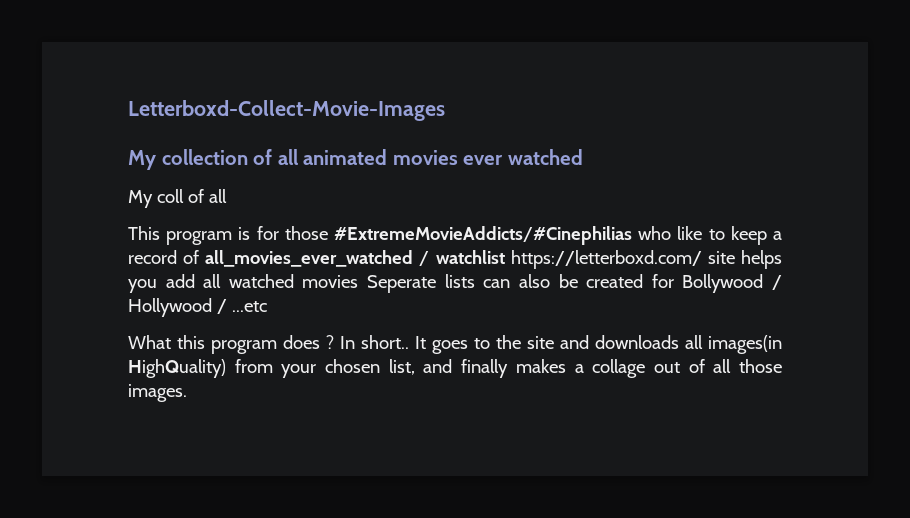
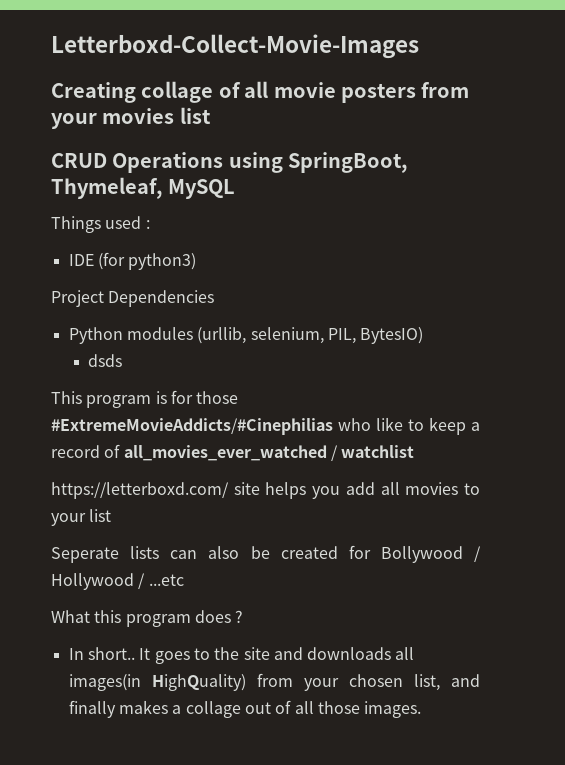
[128,149,583,170] [128,189,227,208] My collection of all animated movies ever watched // My coll of all -> [51,81,470,103] [51,107,211,129] [51,152,409,173] [51,177,236,199] [51,216,150,233] [68,252,197,270] [51,290,215,307] [68,327,424,344] [88,354,123,367] Creating collage of all movie posters from your movies list // CRUD Operations using SpringBoot, Thymeleaf, MySQL // Things used : // IDE (for python3) // Project Dependencies // Python modules (urllib, selenium, PIL, BytesIO) // dsds
(505, 257) none -> (415, 451) //
[228,274,359,288] watched movies -> [405,482,481,495] [51,509,112,526] movies to your list //
(334, 342) none -> (244, 616) //

